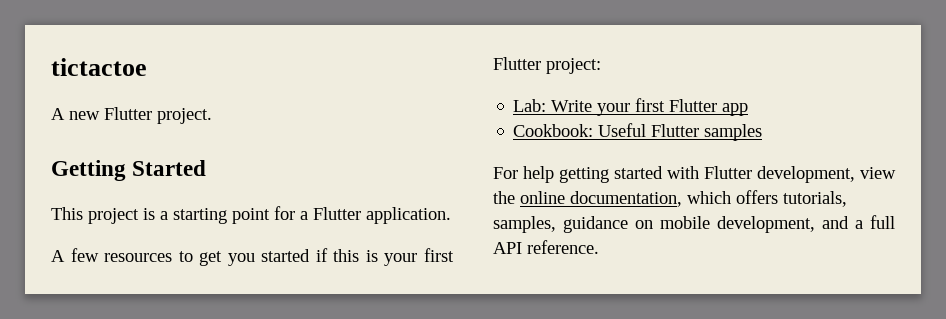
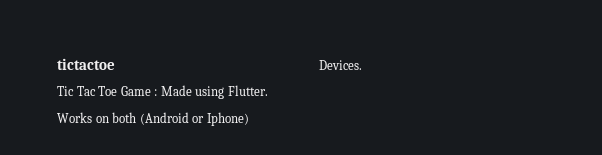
[51,107,212,124] [51,160,207,181] [51,206,451,224] [51,248,455,266] [493,57,601,74] [513,98,749,116] [513,123,763,141] [493,166,896,183] [493,190,847,207] [493,215,895,233] [493,240,599,254] A new Flutter project. // Getting Started // This project is a starting point for a Flutter application. // A few resources to get you started if this is your first Flutter project: // Lab: Write your first Flutter app // Cookbook: Useful Flutter samples // For help getting started with Flutter development, view the online documentation, which offers tutorials, samples, guidance on mobile development, and a full API reference. -> [57,85,268,99] [57,112,249,126] [319,60,362,70] Tic Tac Toe Game : Made using Flutter. // Works on both (Android or Iphone) Devices.

